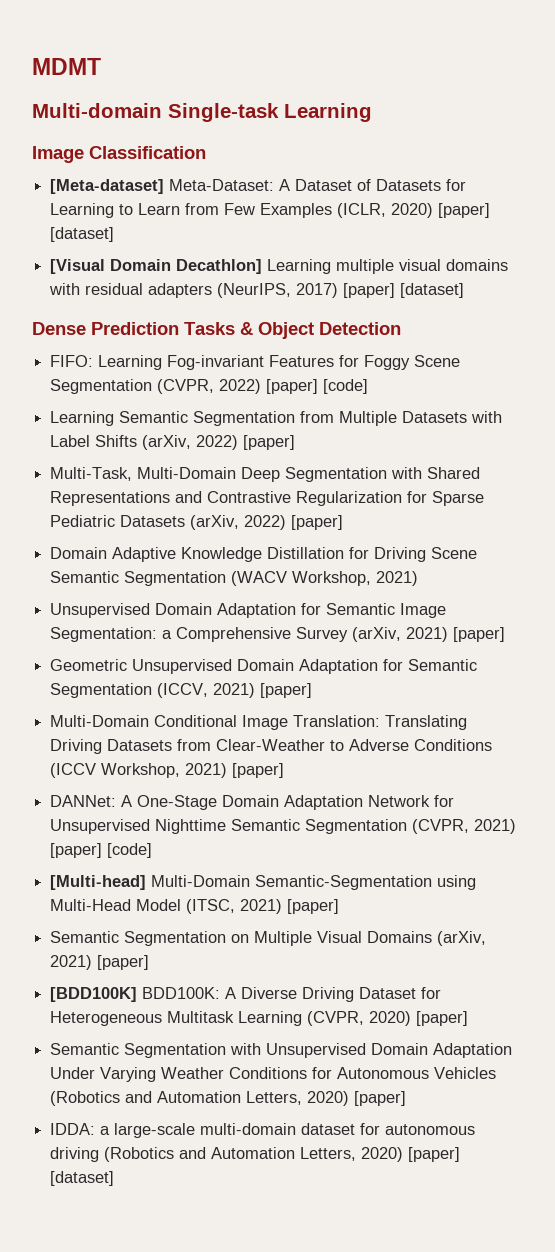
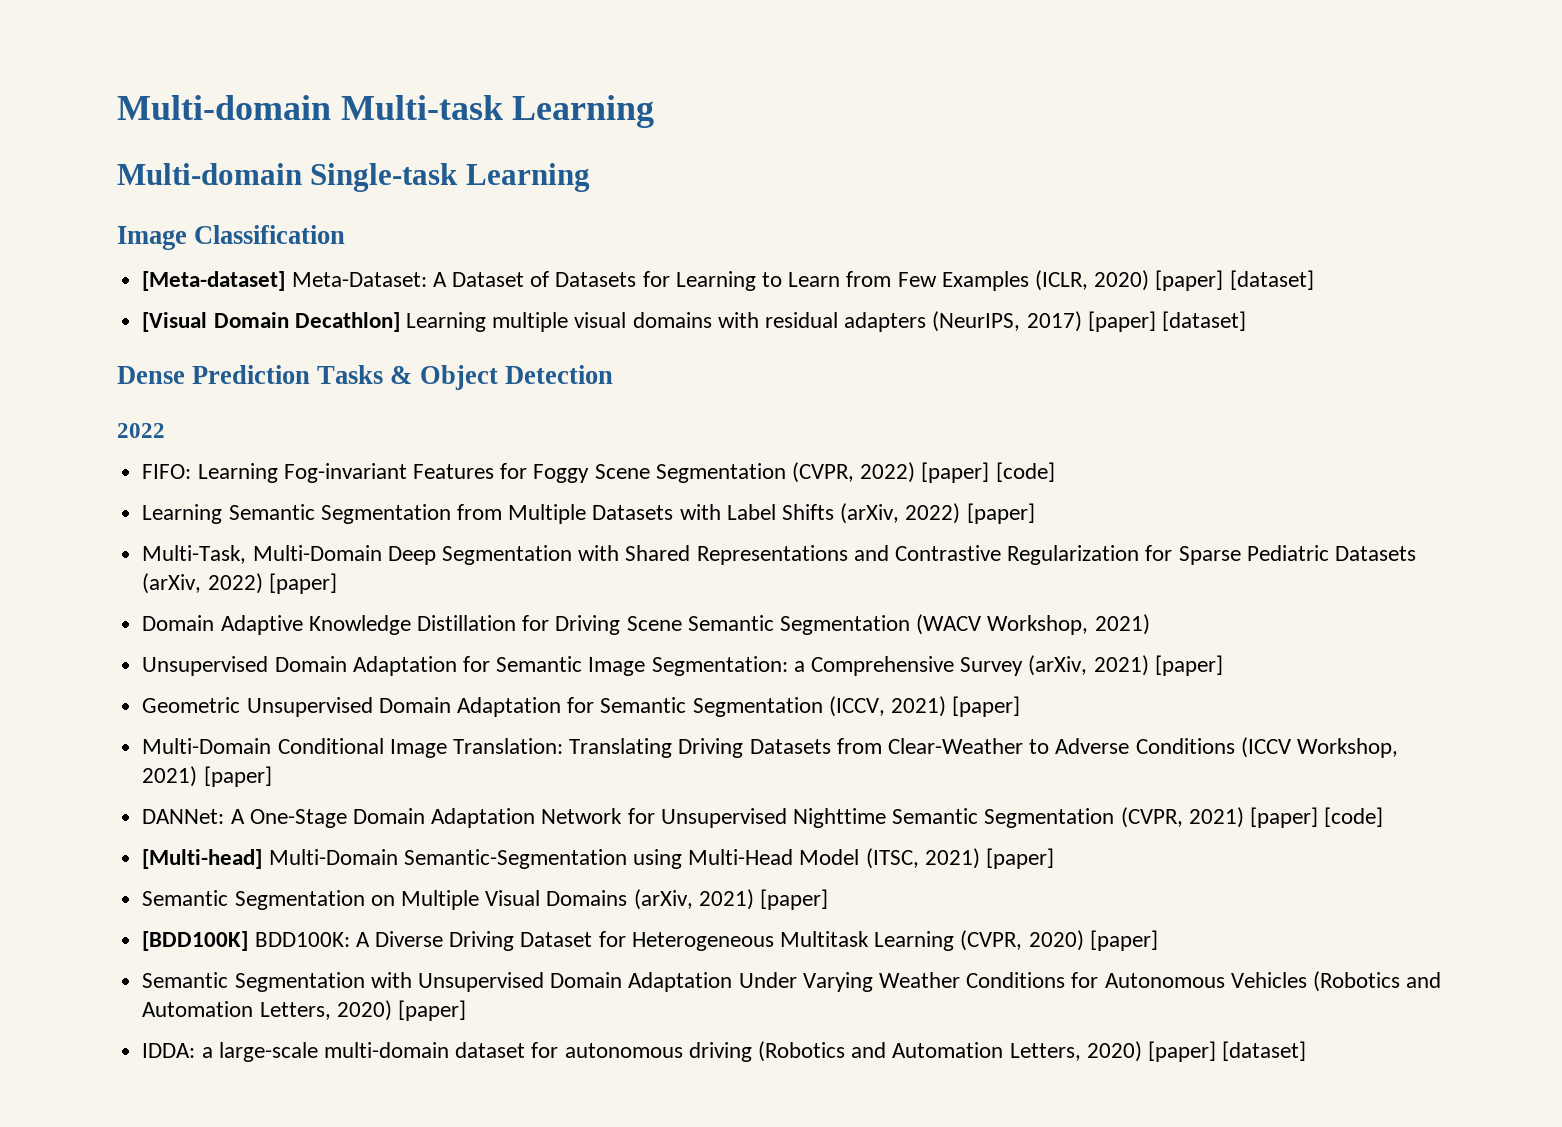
[32,58,101,75] MDMT -> [117,95,655,128] Multi-domain Multi-task Learning
(401, 328) none -> [117,423,165,438] // 2022

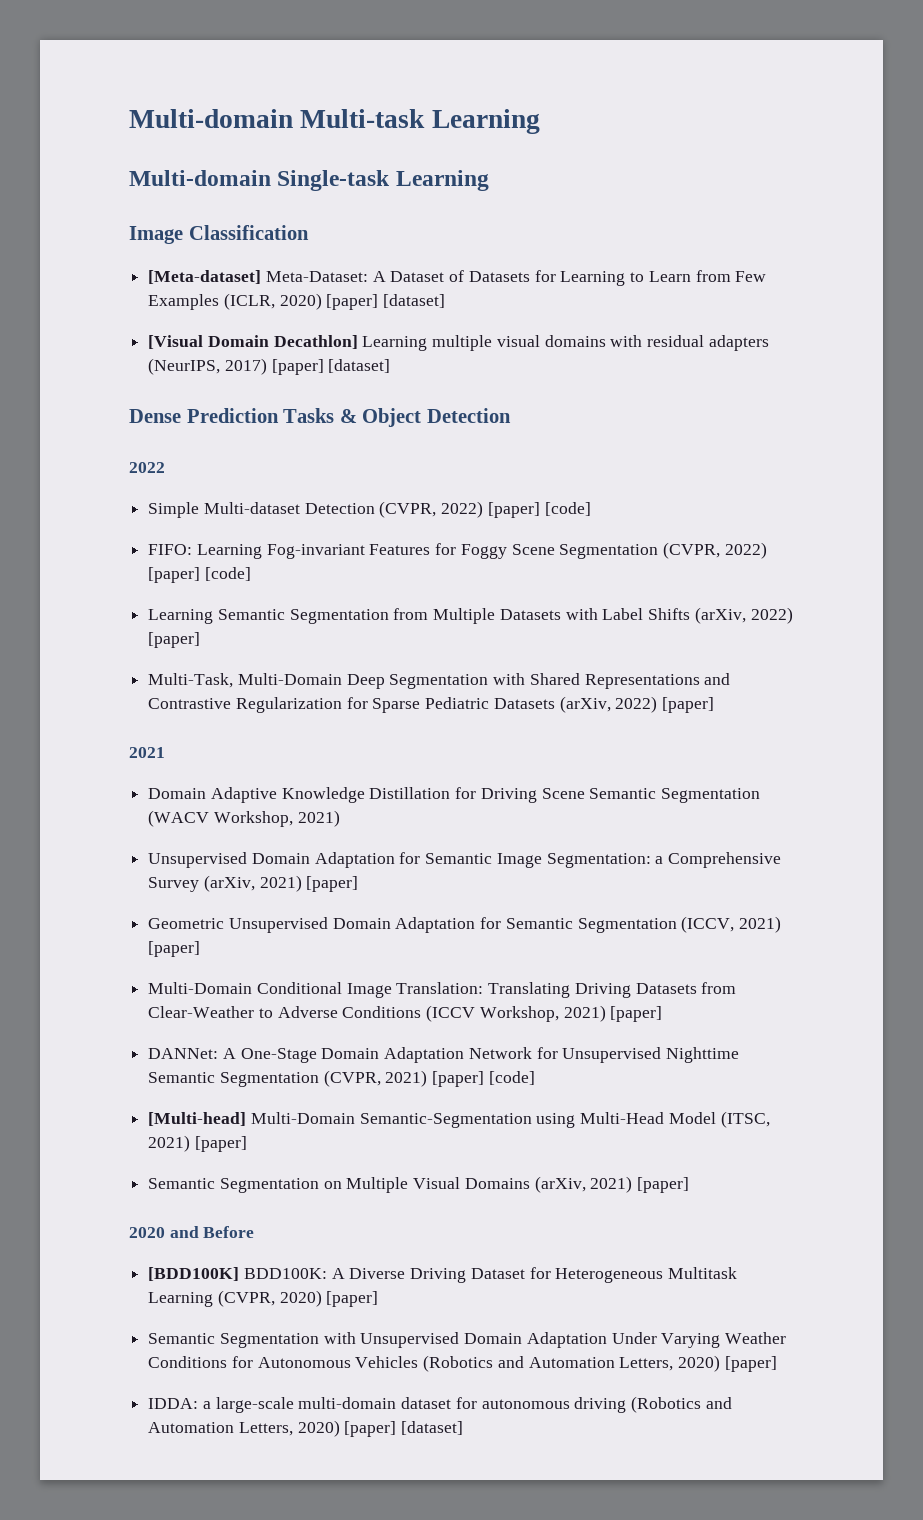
(165, 430) none -> [148,501,591,518] // Simple Multi-dataset Detection (CVPR, 2022) [paper] [code]
(337, 583) none -> [129,747,165,758] // 2021
(828, 899) none -> [129,1226,255,1238] // 2020 and Before

